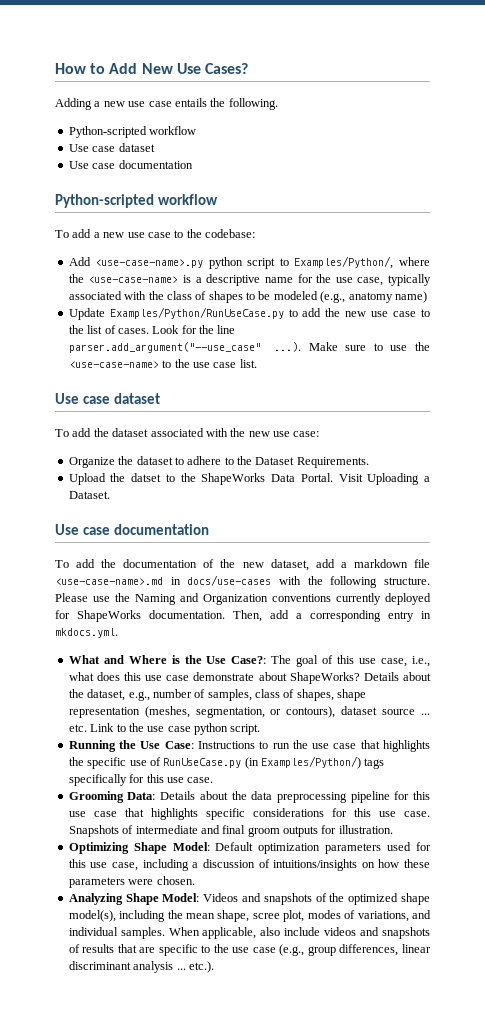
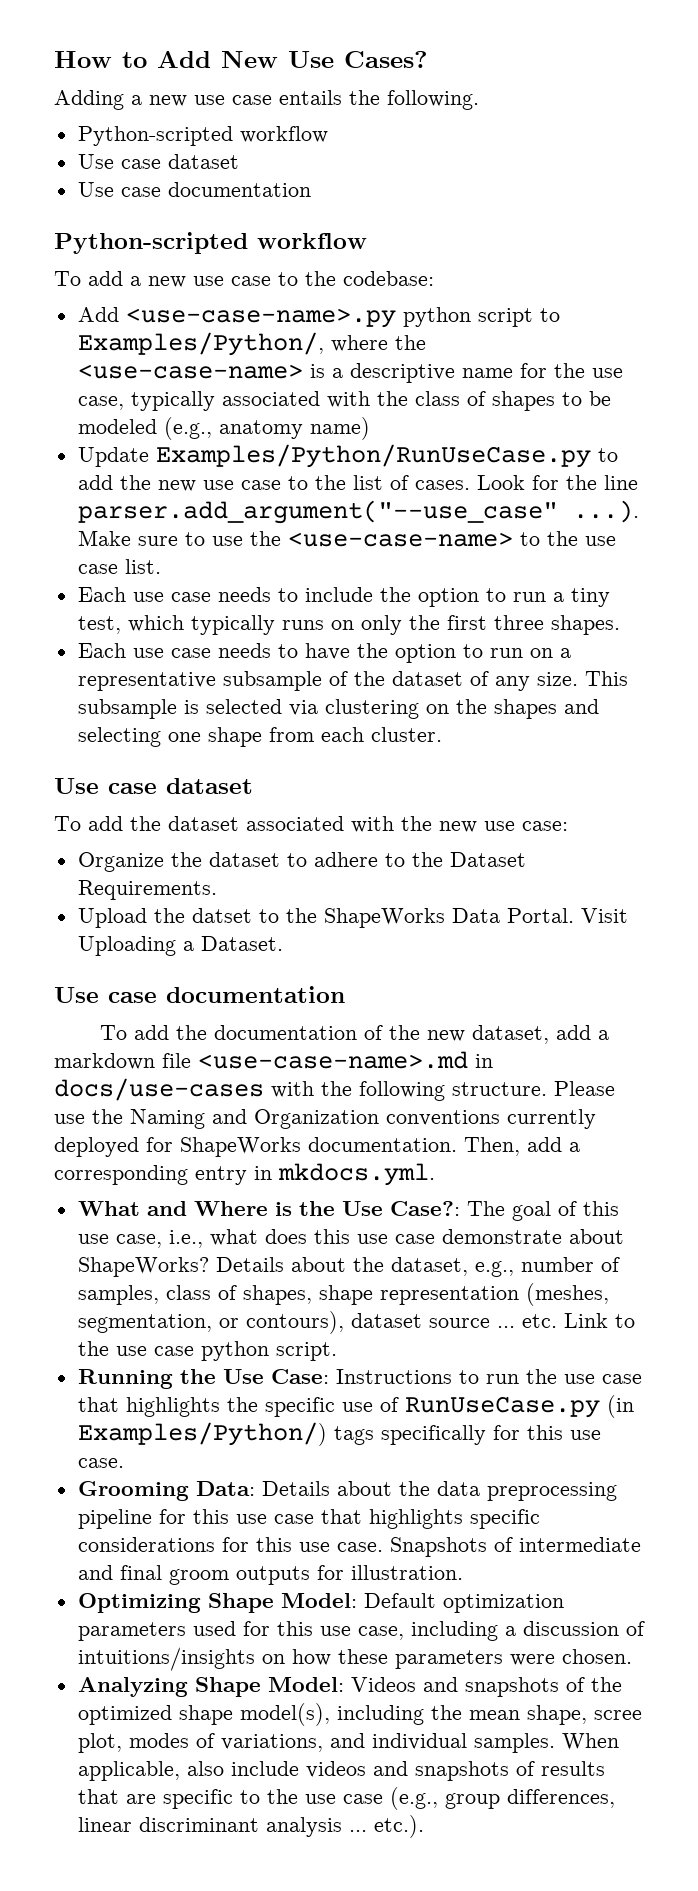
(257, 363) none -> [77,587,610,607] [77,615,620,635] [77,643,571,663] [77,671,628,691] [77,699,599,719] [77,727,442,747] // Each use case needs to include the option to run a tiny test, which typically runs on only the first three shapes. // Each use case needs to have the option to run on a representative subsample of the dataset of any size. This subsample is selected via clustering on the shapes and selecting one shape from each cluster.

